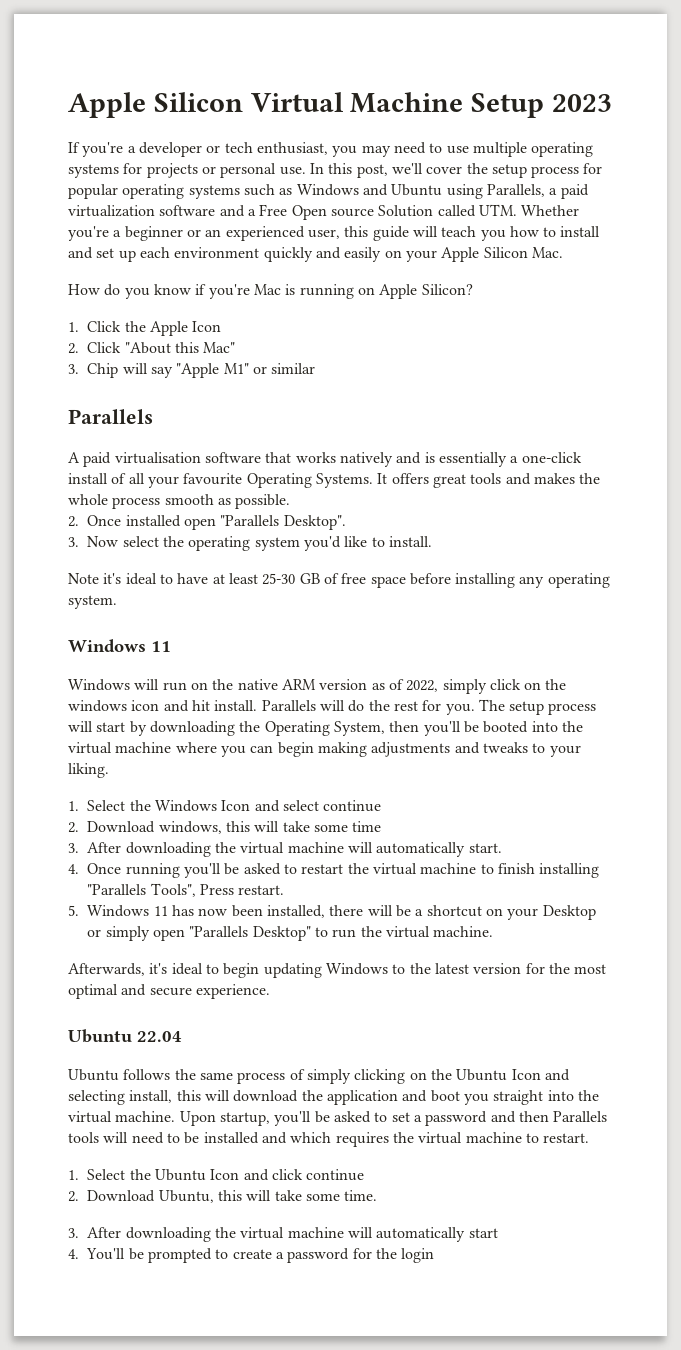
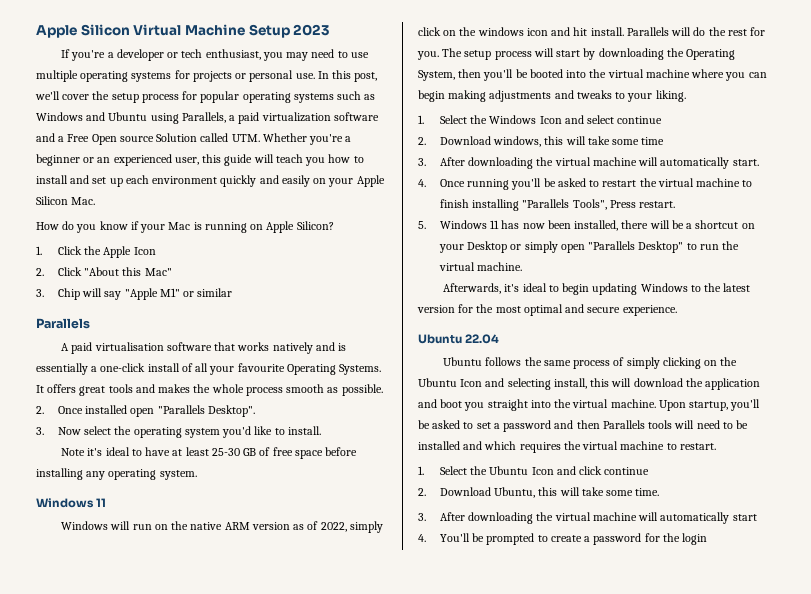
[208,284,250,299] you're -> [140,224,166,233] your

